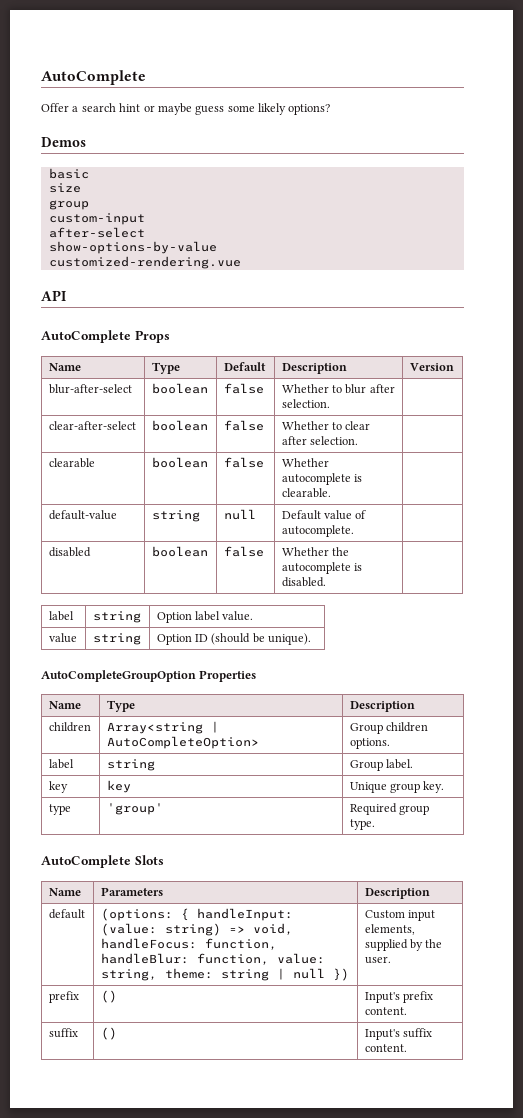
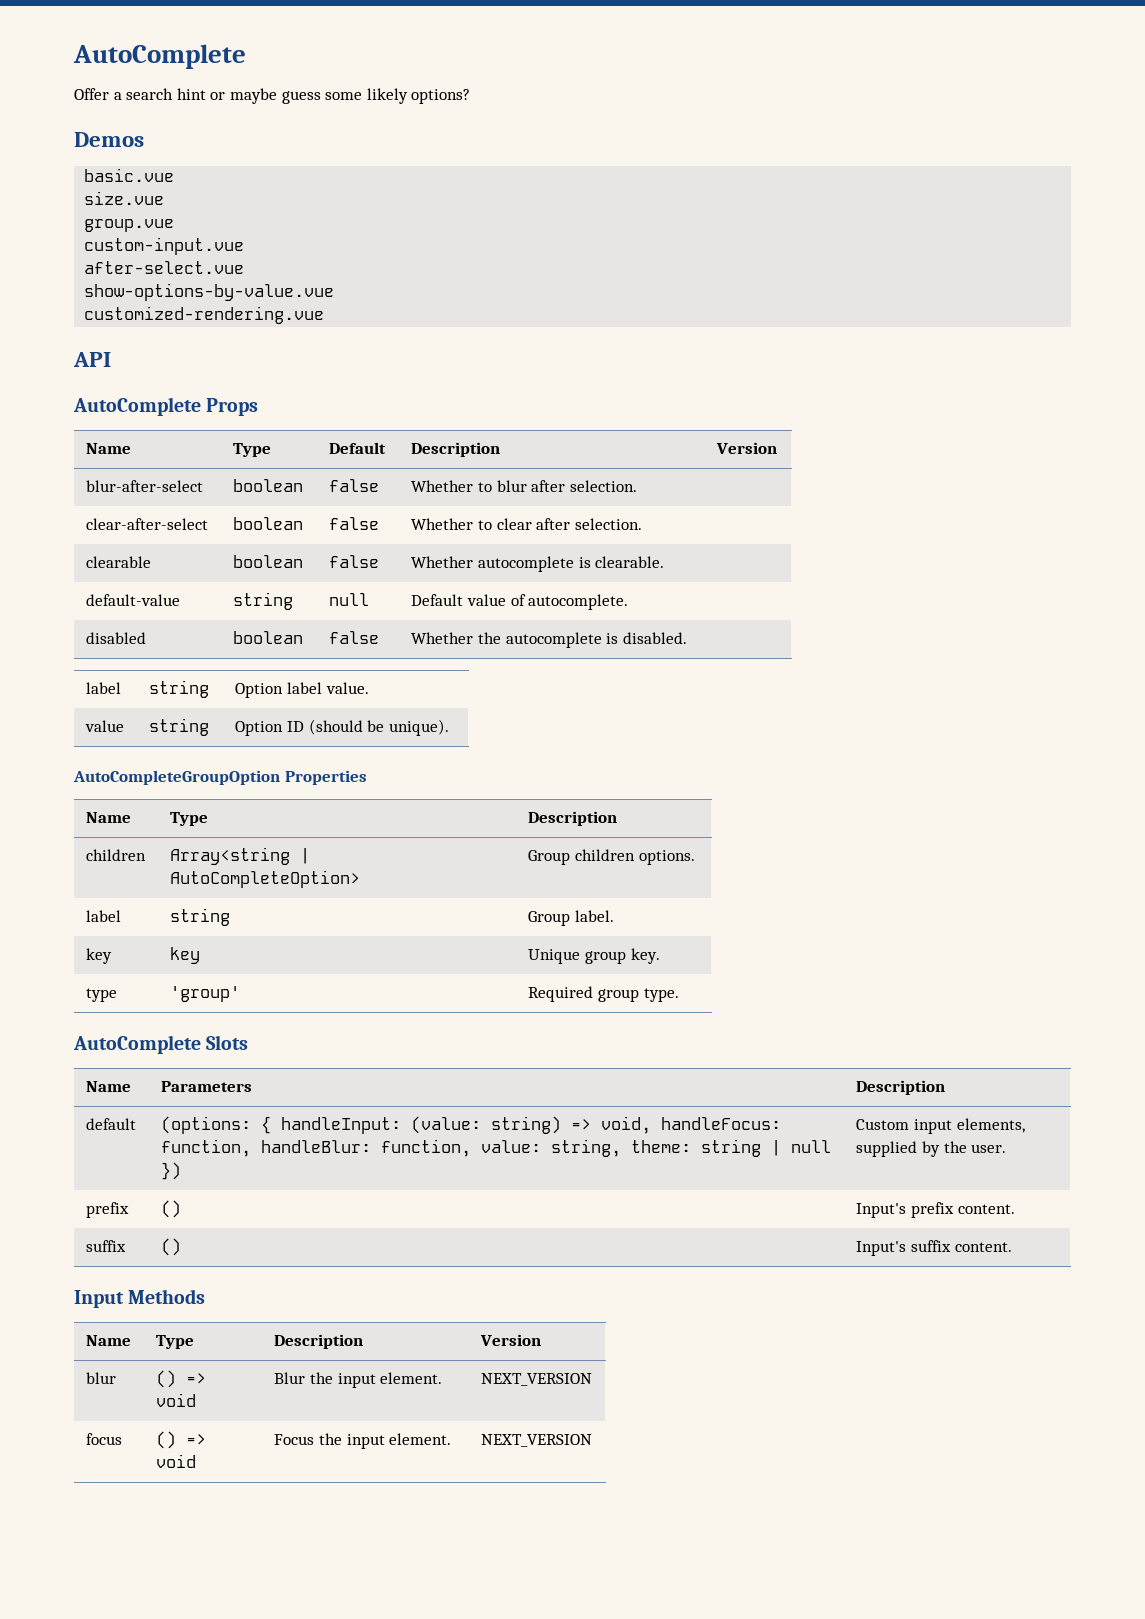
[48,168,89,179] [48,183,81,193] [48,200,89,210] [48,213,145,225] [48,227,145,238] [48,241,217,254] basic // size // group // custom-input // after-select // show-options-by-value -> [84,168,175,182] [84,191,165,205] [84,219,175,232] [84,237,245,255] [84,261,245,274] [84,283,335,301] basic.vue // size.vue // group.vue // custom-input.vue // after-select.vue // show-options-by-value.vue
(407, 1048) none -> [74,1289,206,1308] [86,1335,132,1346] [156,1335,195,1349] [274,1334,364,1349] [480,1334,542,1346] [86,1372,117,1384] [156,1370,207,1388] [156,1393,197,1407] [274,1372,443,1388] [481,1373,593,1386] [86,1433,123,1445] [156,1431,207,1449] [156,1454,197,1468] [274,1433,452,1449] [481,1434,593,1447] // Input Methods // Name | Type | Description | Version // blur | () => void | Blur the input element. | NEXT_VERSION // focus | () => void | Focus the input element. | NEXT_VERSION

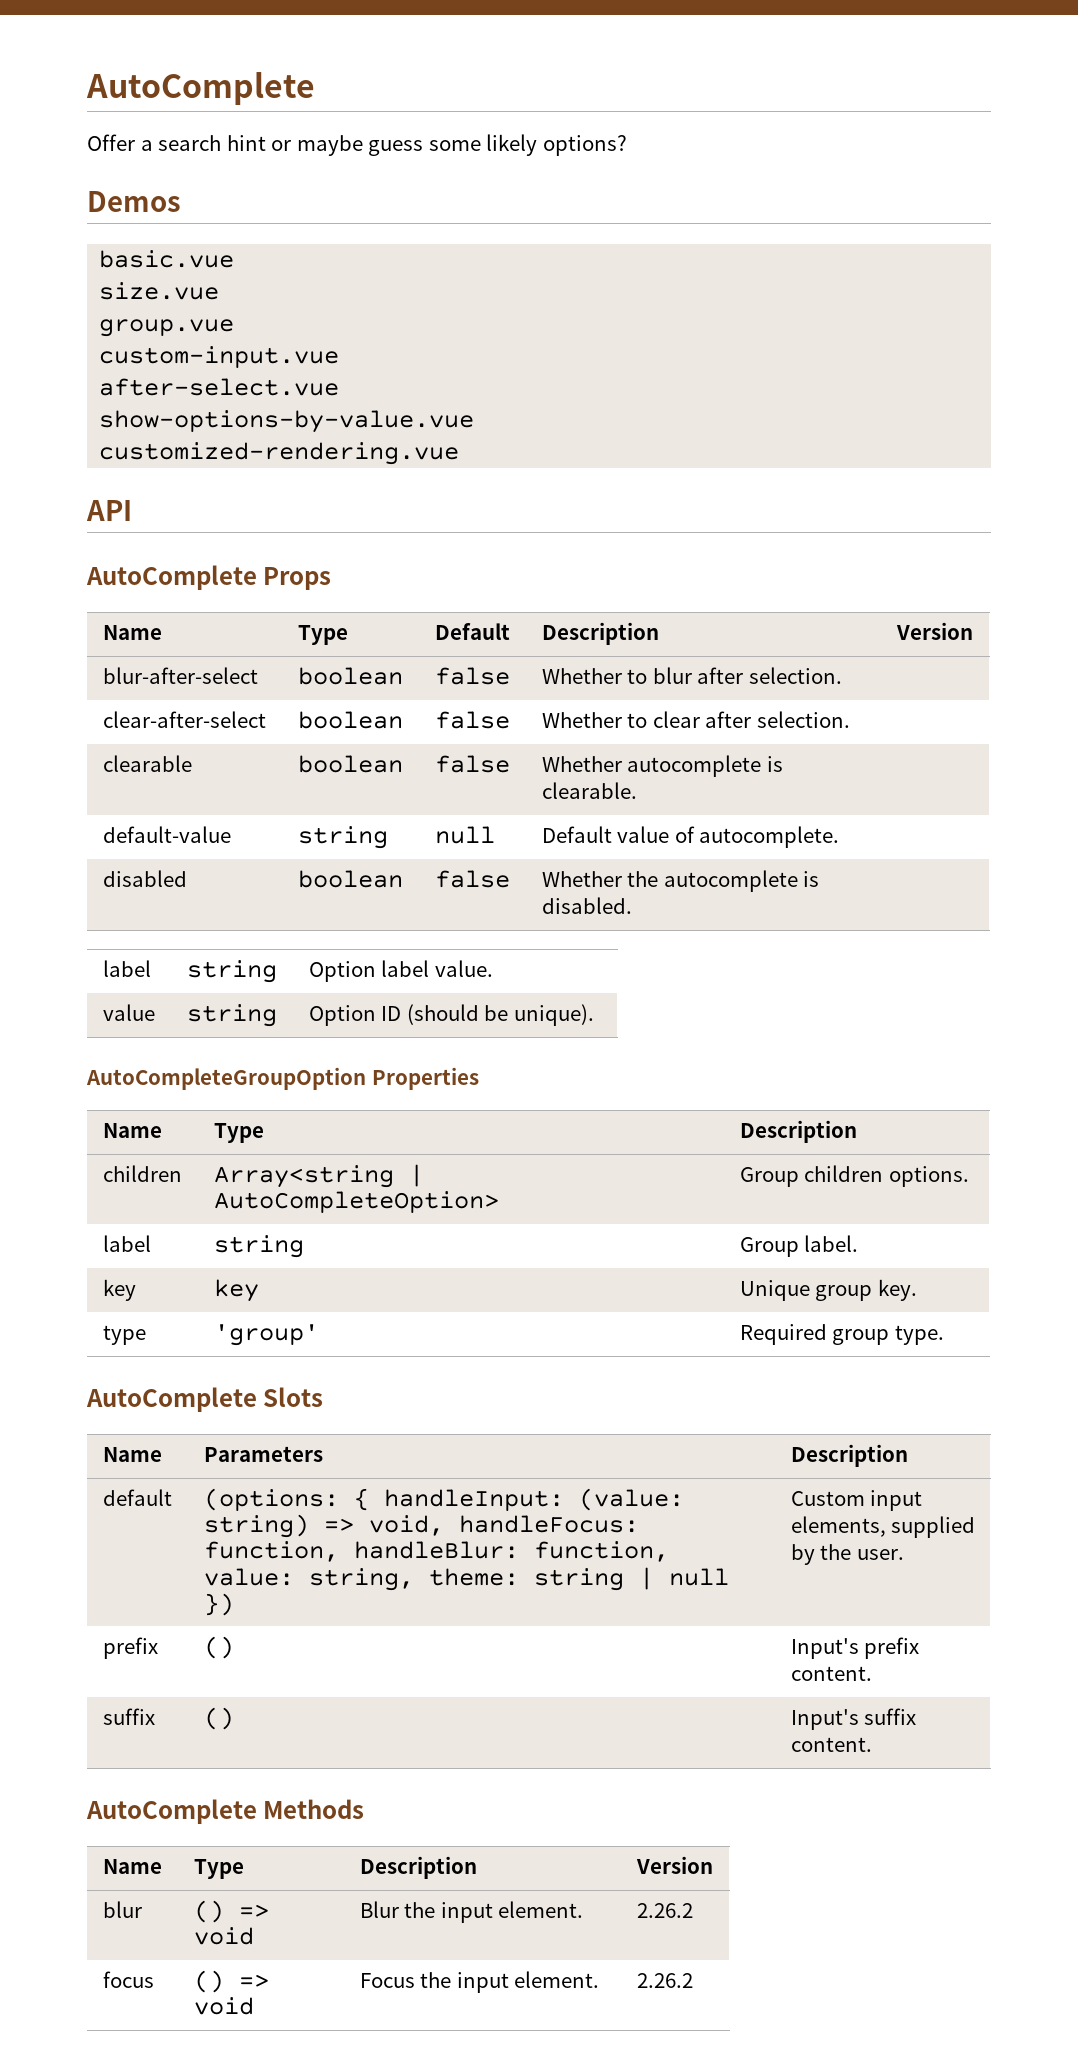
[74,1290,124,1308] Input -> [86,1799,257,1824] AutoComplete
[481,1373,593,1386] NEXT_VERSION -> [636,1903,693,1918] 2.26.2
[481,1434,593,1447] NEXT_VERSION -> [636,1973,693,1988] 2.26.2

